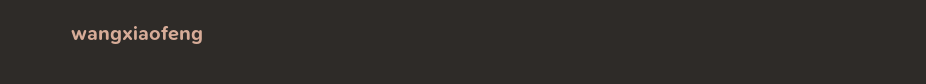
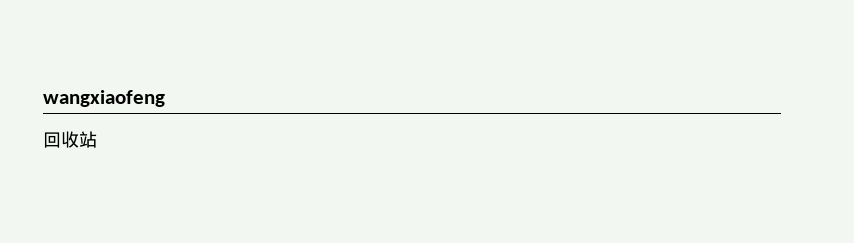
(203, 34) none -> [43,131,97,148] // 回收站

